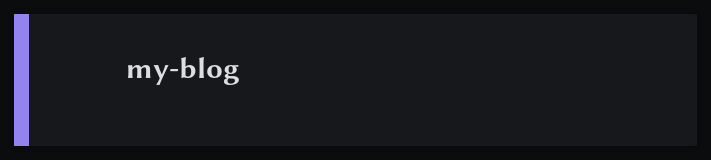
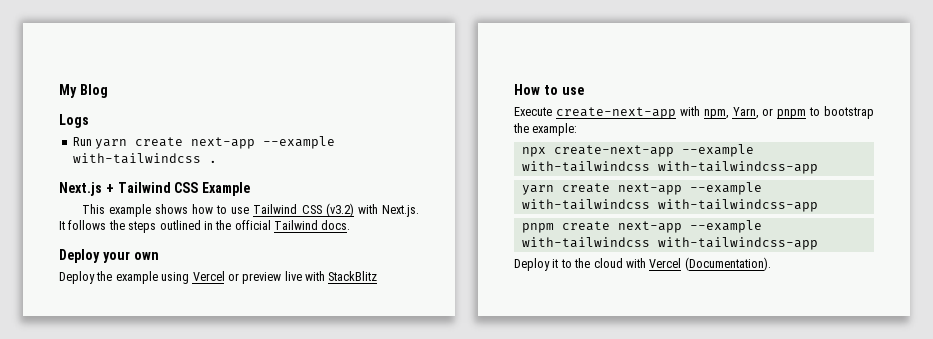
[126,57,240,85] my-blog -> [59,84,108,98] [59,114,89,128] [72,136,336,149] [72,153,217,164] [59,182,251,196] [81,203,420,217] [59,220,351,233] [59,249,159,263] [59,271,378,284] [514,84,584,95] [514,106,874,119] [513,123,578,136] [521,144,754,157] [521,161,818,174] [521,182,762,195] [521,199,818,212] [521,220,762,233] [521,237,818,250] [514,257,771,271] My Blog // Logs // Run yarn create next-app --example with-tailwindcss . // Next.js + Tailwind CSS Example // This example shows how to use Tailwind CSS (v3.2) with Next.js. It follows the steps outlined in the official Tailwind docs. // Deploy your own // Deploy the example using Vercel or preview live with StackBlitz // How to use // Execute create-next-app with npm, Yarn, or pnpm to bootstrap the example: // npx create-next-app --example with-tailwindcss with-tailwindcss-app // yarn create next-app --example with-tailwindcss with-tailwindcss-app // pnpm create next-app --example with-tailwindcss with-tailwindcss-app // Deploy it to the cloud with Vercel (Documentation).

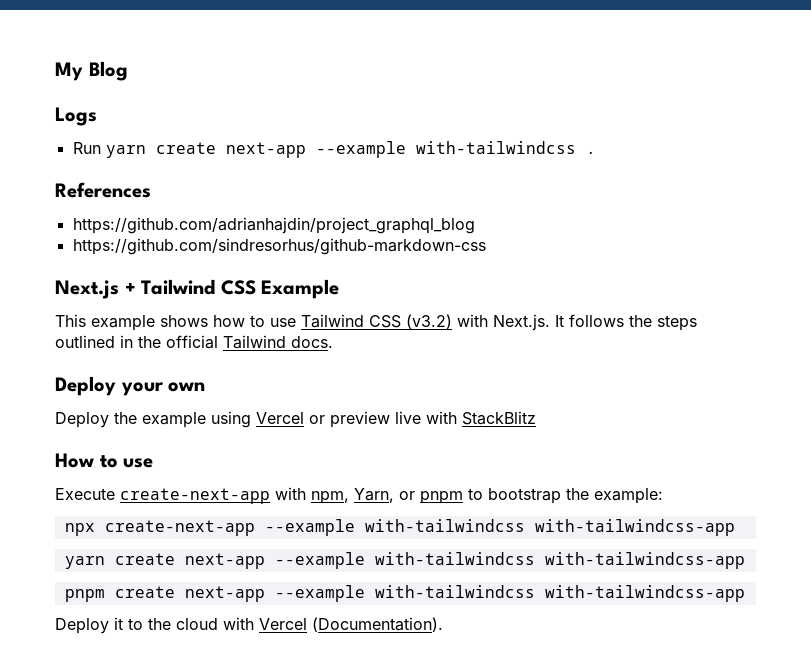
(217, 161) none -> [55,182,151,198] [72,217,475,234] [72,238,486,255] // References // https://github.com/adrianhajdin/project_graphql_blog // https://github.com/sindresorhus/github-markdown-css

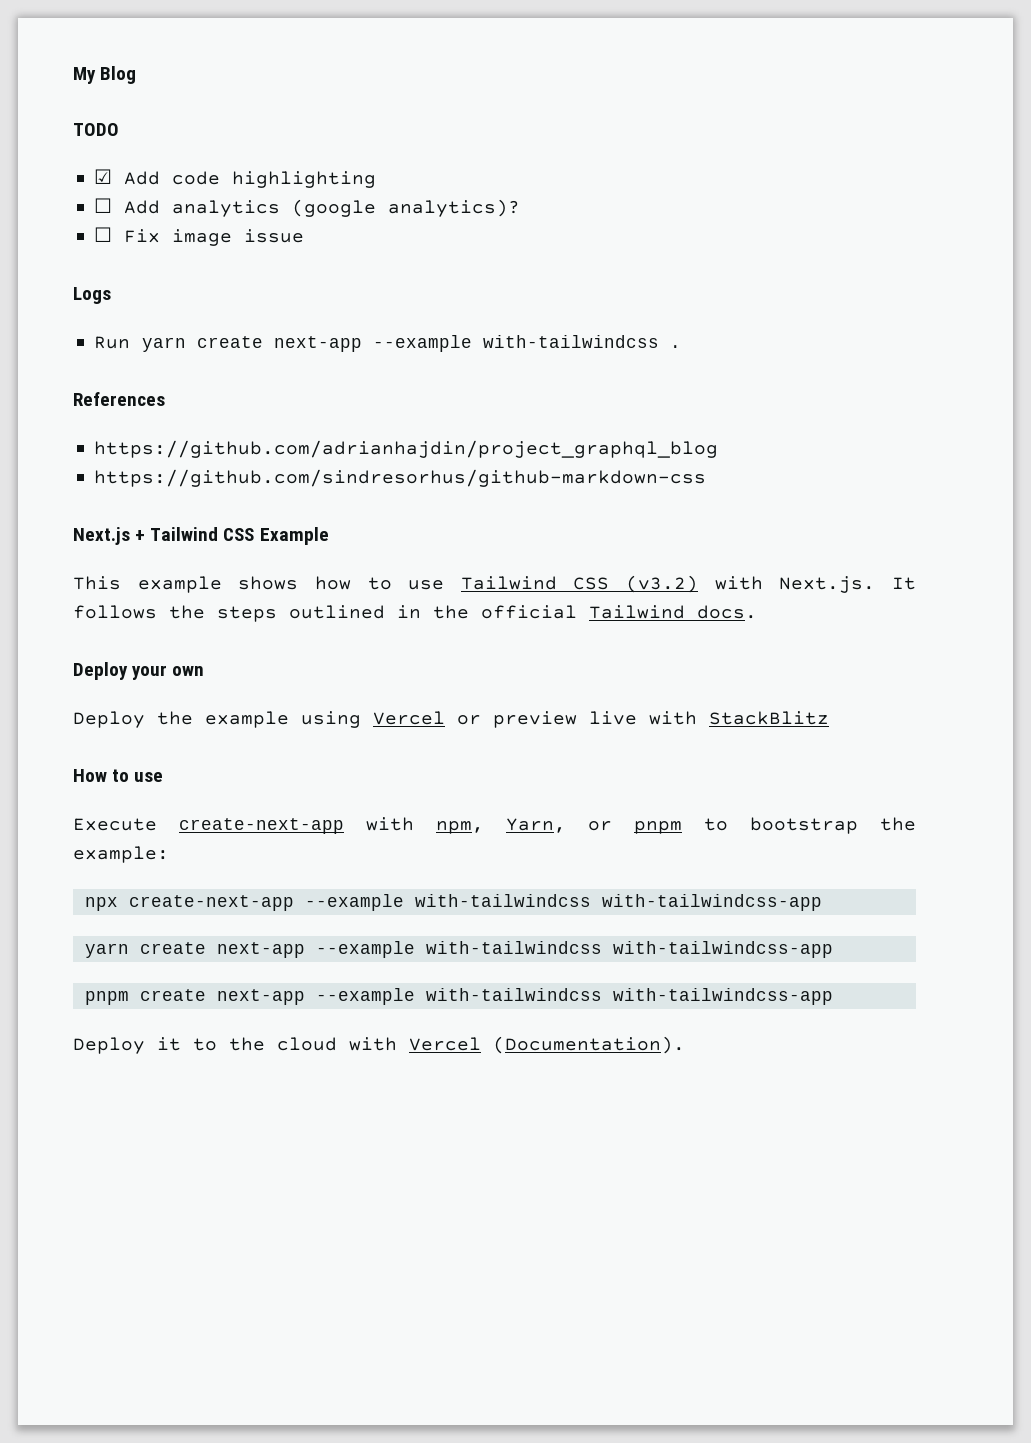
(128, 71) none -> [73,123,119,136] [94,169,377,188] [94,198,521,217] [94,227,305,246] // TODO // ☑ Add code highlighting // ☐ Add analytics (google analytics)? // ☐ Fix image issue

